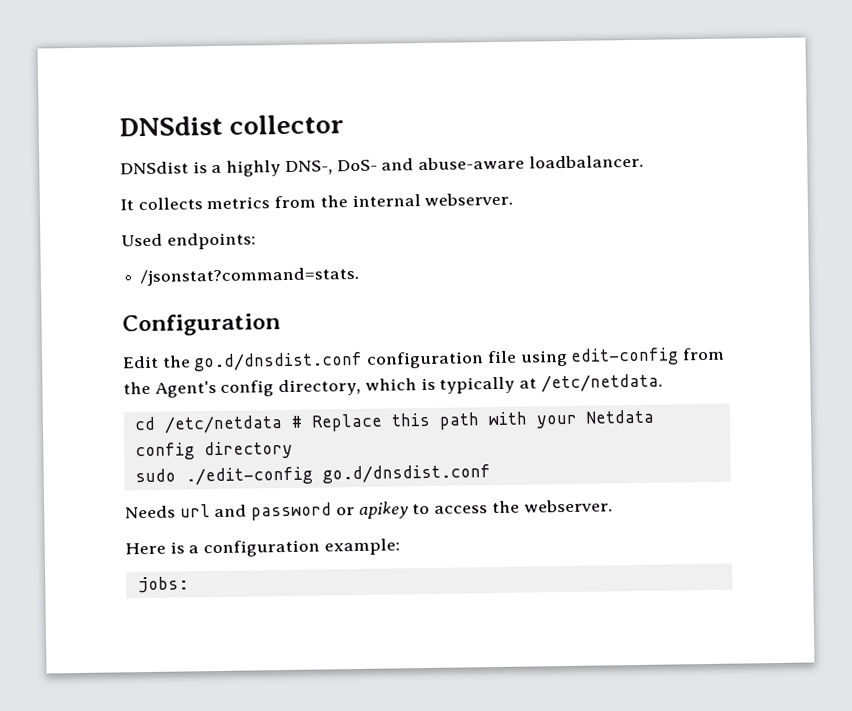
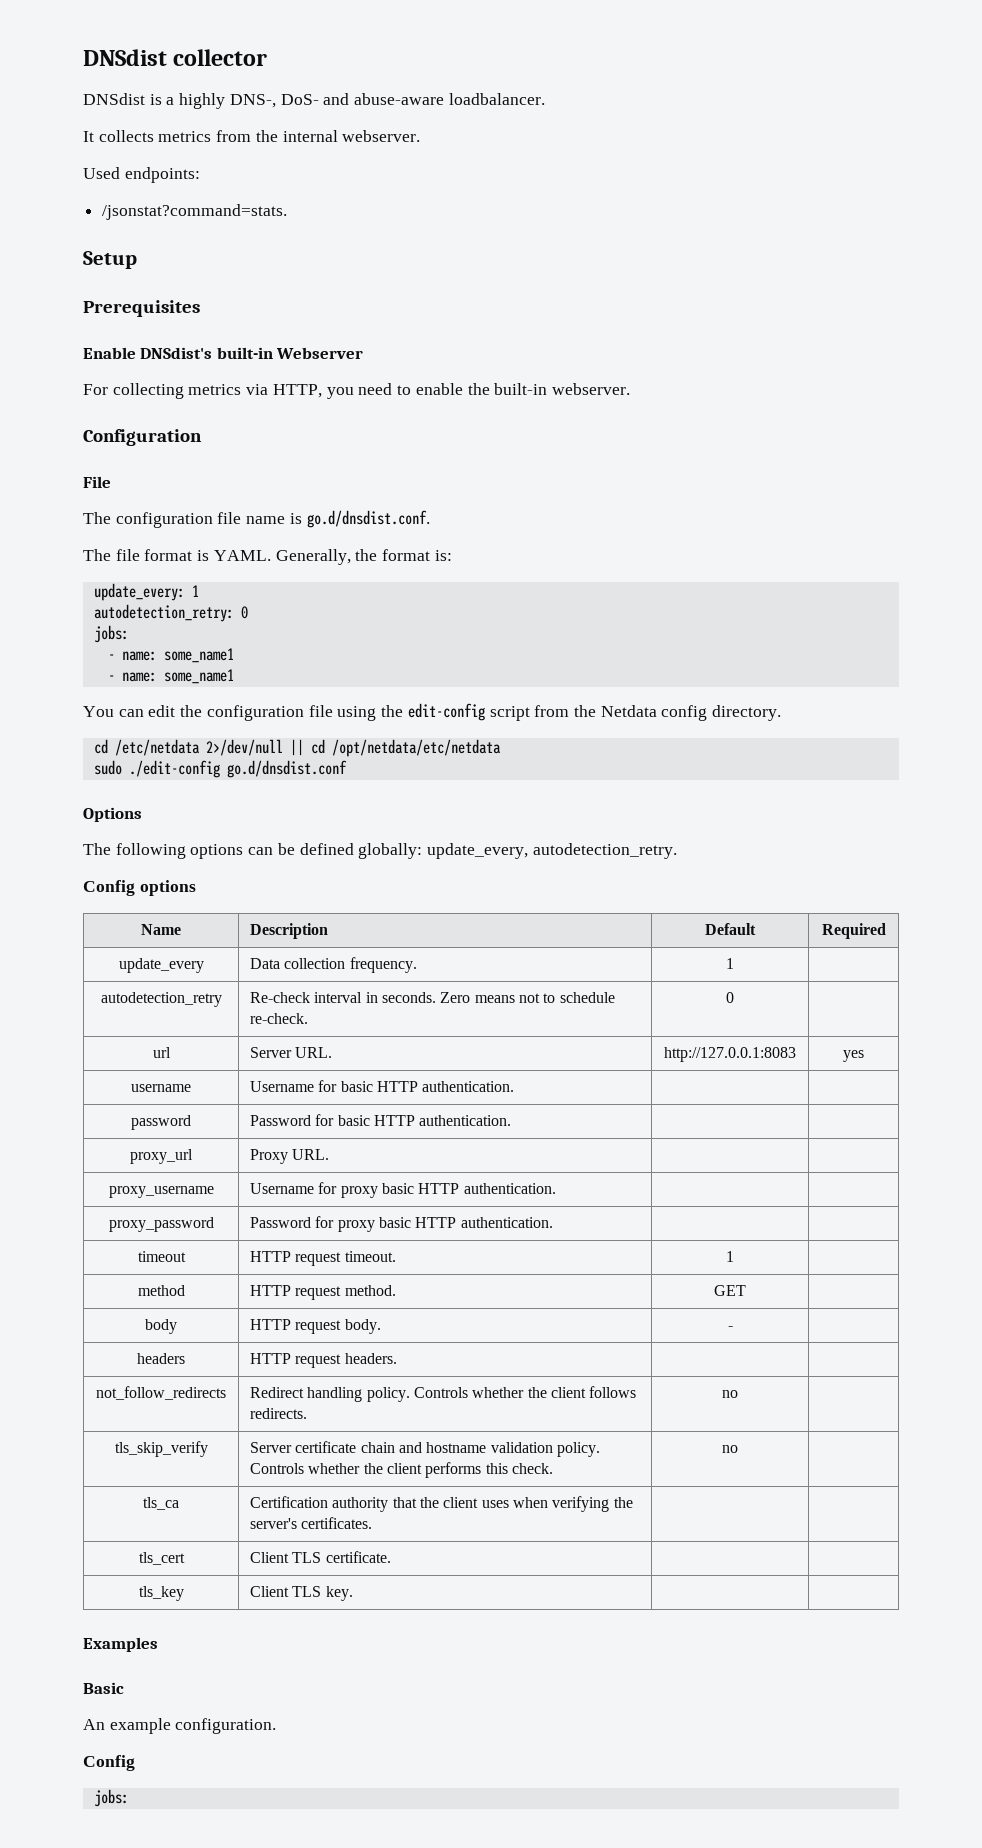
[122,313,281,337] [122,347,726,372] [123,373,663,398] [133,409,654,434] [134,440,293,461] [134,464,491,486] [125,499,613,521] [125,538,400,558] Configuration // Edit the go.d/dnsdist.conf configuration file using edit-config from the Agent's config directory, which is typically at /etc/netdata. // cd /etc/netdata # Replace this path with your Netdata config directory // sudo ./edit-config go.d/dnsdist.conf // Needs url and password or apikey to access the webserver. // Here is a configuration example: -> [83,251,137,269] [83,300,200,317] [83,347,364,359] [83,383,630,399] [83,429,202,446] [83,476,111,488] [83,510,430,528] [83,549,452,565] [93,583,199,601] [93,604,248,622] [93,625,129,643] [107,648,234,663] [107,669,234,684] [83,703,782,721] [93,739,501,757] [93,760,347,778] [83,807,142,822] [83,843,677,859] [83,880,196,896] [141,924,181,935] [250,923,329,939] [705,923,756,935] [821,923,886,939] [118,958,204,973] [250,957,417,973] [726,958,734,969] [100,992,222,1007] [250,992,615,1003] [250,1013,309,1024] [726,992,734,1003] [152,1047,171,1058] [250,1047,333,1058] [664,1047,796,1062] [843,1050,864,1062] [131,1084,191,1092] [250,1080,515,1092] [131,1115,191,1130] [250,1114,512,1126] [130,1149,193,1164] [250,1149,330,1164] [108,1186,214,1198] [250,1182,556,1198] [108,1217,214,1232] [250,1216,553,1232] [137,1251,186,1262] [250,1251,396,1266] [726,1251,734,1262] [137,1285,185,1296] [250,1285,396,1300] [714,1285,746,1296] [145,1319,177,1334] [250,1319,381,1334] [727,1326,733,1330] [137,1353,185,1364] [250,1353,397,1368] [96,1386,226,1400] [250,1386,637,1402] [250,1408,308,1419] [722,1390,738,1398] [114,1441,208,1457] [250,1441,601,1457] [250,1462,554,1478] [722,1445,738,1453] [143,1497,179,1510] [250,1496,633,1512] [250,1517,373,1529] [138,1552,185,1565] [250,1551,391,1563] [138,1586,184,1601] [250,1586,353,1601] [83,1637,158,1652] [83,1682,124,1694] [83,1718,277,1734] [83,1755,135,1771] Setup // Prerequisites // Enable DNSdist's built-in Webserver // For collecting metrics via HTTP, you need to enable the built-in webserver. // Configuration // File // The configuration file name is go.d/dnsdist.conf. // The file format is YAML. Generally, the format is: // update_every: 1 // autodetection_retry: 0 // jobs: // - name: some_name1 // - name: some_name1 // You can edit the configuration file using the edit-config script from the Netdata config directory. // cd /etc/netdata 2>/dev/null || cd /opt/netdata/etc/netdata // sudo ./edit-config go.d/dnsdist.conf // Options // The following options can be defined globally: update_every, autodetection_retry. // Config options // Name | Description | Default | Required // update_every | Data collection frequency. | 1 | // autodetection_retry | Re-check interval in seconds. Zero means not to schedule re-check. | 0 | // url | Server URL. | http://127.0.0.1:8083 | yes // username | Username for basic HTTP authentication. | | // password | Password for basic HTTP authentication. | | // proxy_url | Proxy URL. | | // proxy_username | Username for proxy basic HTTP authentication. | | // proxy_password | Password for proxy basic HTTP authentication. | | // timeout | HTTP request timeout. | 1 | // method | HTTP request method. | GET | // body | HTTP request body. | - | // headers | HTTP request headers. | | // not_follow_redirects | Redirect handling policy. Controls whether the client follows redirects. | no | // tls_skip_verify | Server certificate chain and hostname validation policy. Controls whether the client performs this check. | no | // tls_ca | Certification authority that the client uses when verifying the server's certificates. | | // tls_cert | Client TLS certificate. | | // tls_key | Client TLS key. | | // Examples // Basic // An example configuration. // Config

